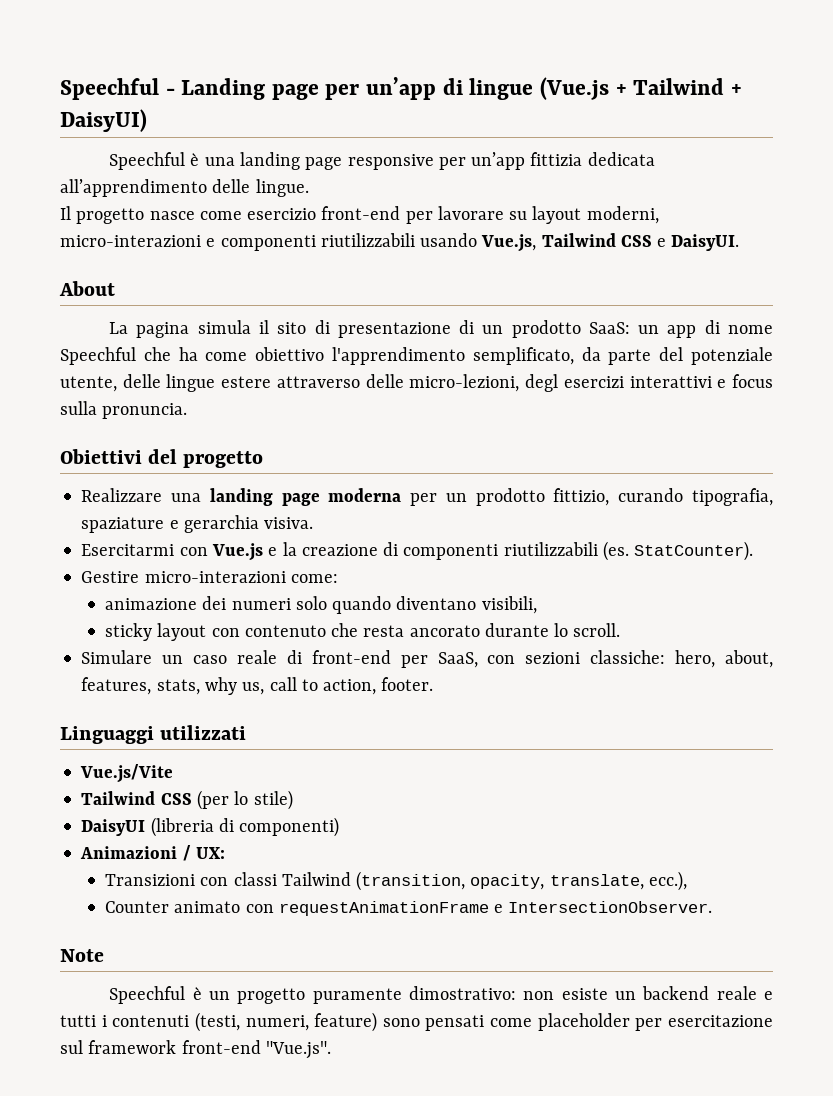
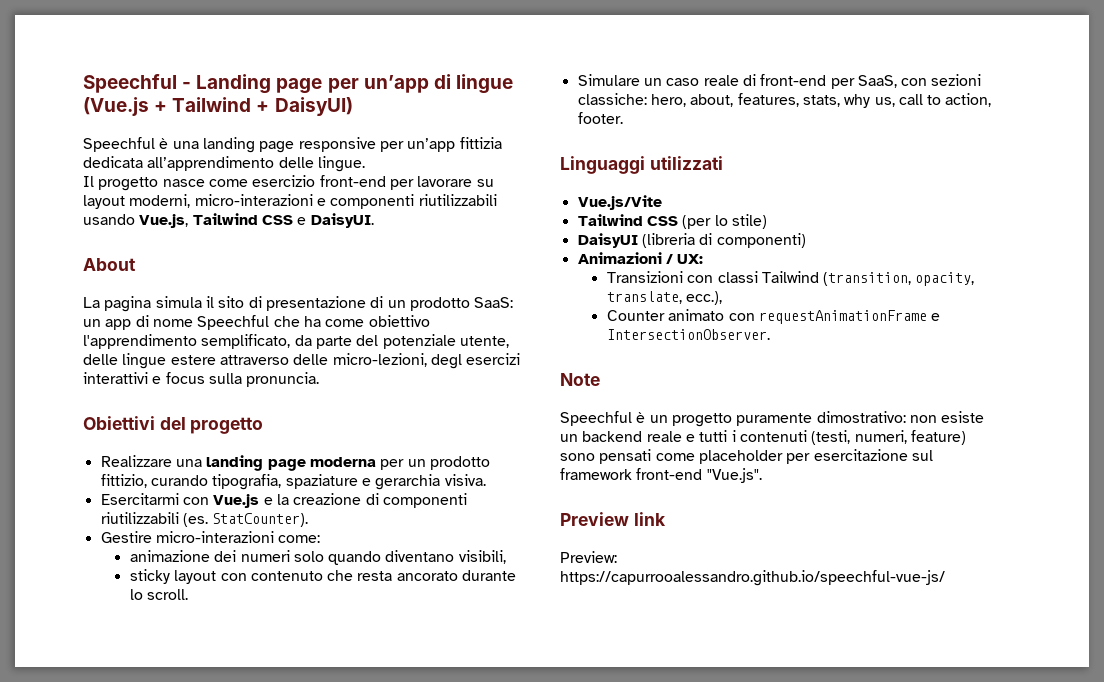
(331, 1050) none -> [560,512,666,526] [560,551,617,563] [560,570,945,586] // Preview link // Preview: https://capurrooalessandro.github.io/speechful-vue-js/

